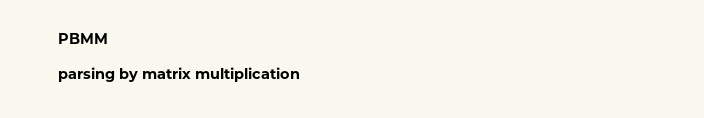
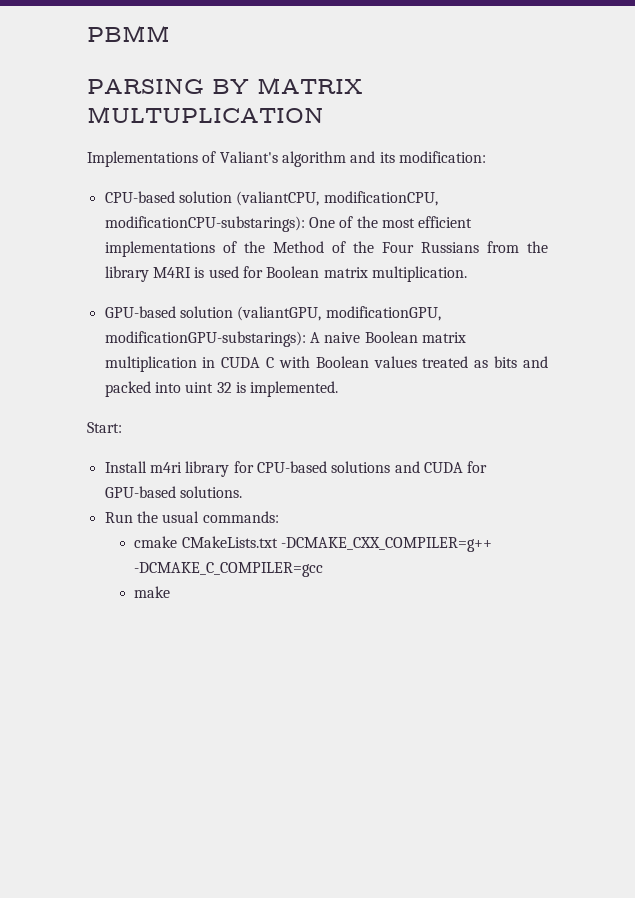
[58,67,300,82] parsing by matrix multiplication -> [87,77,363,94] [87,106,324,123] [87,151,486,167] [104,191,438,206] [104,216,473,232] [104,241,548,257] [104,266,467,282] [104,306,441,321] [104,331,466,347] [104,356,548,372] [104,381,339,397] [87,422,122,433] [104,461,488,477] [104,486,242,498] [104,511,279,523] [134,536,492,552] [134,562,324,577] [134,586,171,598] PARSING BY MATRIX MULTUPLICATION // Implementations of Valiant's algorithm and its modification: // CPU-based solution (valiantCPU, modificationCPU, modificationCPU-substarings): One of the most efficient implementations of the Method of the Four Russians from the library M4RI is used for Boolean matrix multiplication. // GPU-based solution (valiantGPU, modificationGPU, modificationGPU-substarings): A naive Boolean matrix multiplication in CUDA C with Boolean values treated as bits and packed into uint 32 is implemented. // Start: // Install m4ri library for CPU-based solutions and CUDA for GPU-based solutions. // Run the usual commands: // cmake CMakeLists.txt -DCMAKE_CXX_COMPILER=g++ -DCMAKE_C_COMPILER=gcc // make

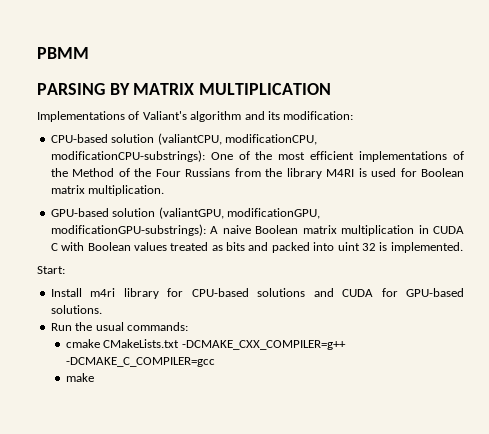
[87,106,324,123] MULTUPLICATION -> [199,83,332,95] MULTIPLICATION
[104,216,305,232] modificationCPU-substarings): -> [50,150,205,162] modificationCPU-substrings):
[104,331,306,347] modificationGPU-substarings): -> [50,224,206,236] modificationGPU-substrings):

